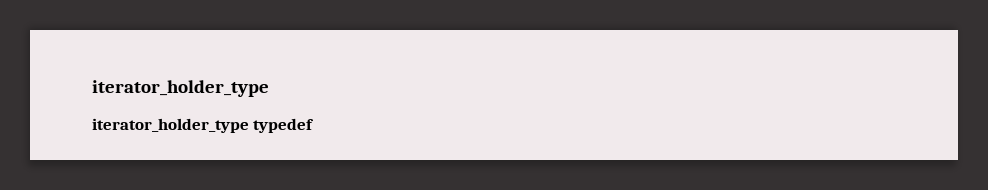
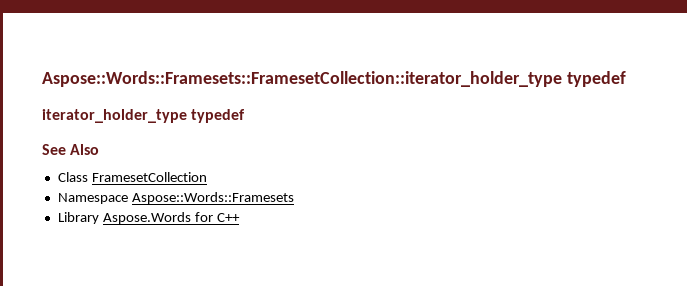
[92,80,269,97] iterator_holder_type -> [42,71,626,87] Aspose::Words::Framesets::FramesetCollection::iterator_holder_type typedef
(315, 125) none -> [42,144,100,155] [57,172,207,182] [57,192,294,204] [57,212,240,224] // See Also // Class FramesetCollection // Namespace Aspose::Words::Framesets // Library Aspose.Words for C++

